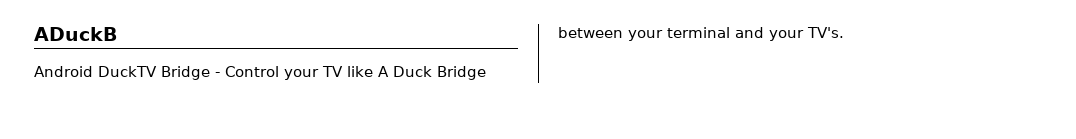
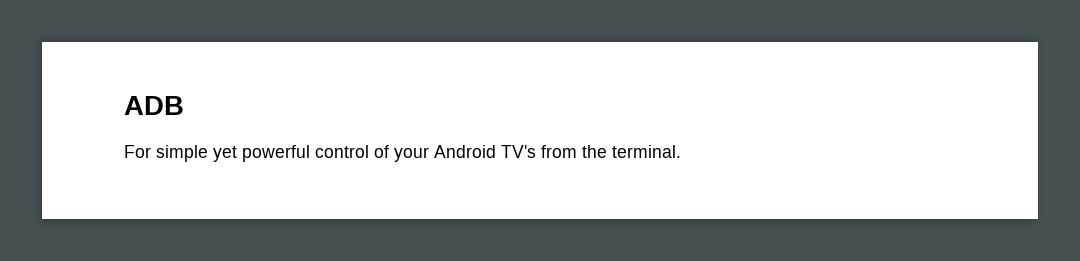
[34,27,117,41] [34,66,486,80] [558,27,844,41] ADuckB // Android DuckTV Bridge - Control your TV like A Duck Bridge between your terminal and your TV's. -> [124,96,184,115] [124,145,681,162] ADB // For simple yet powerful control of your Android TV's from the terminal.

